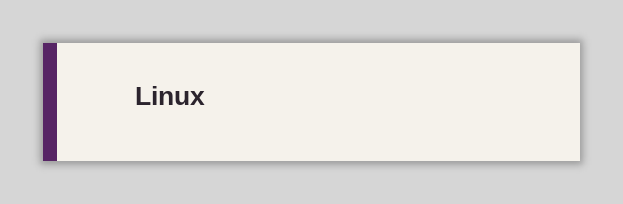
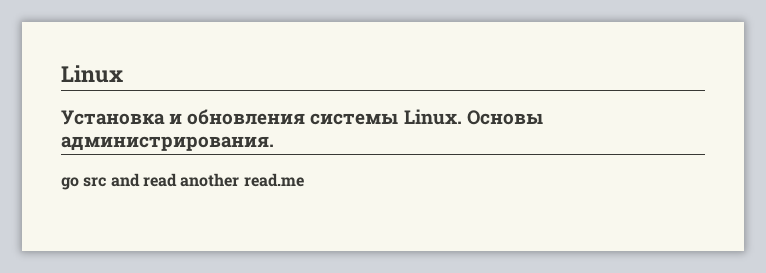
(205, 95) none -> [61,109,543,125] [61,136,274,151] [61,173,304,190] // Установка и обновления системы Linux. Основы администрирования. // go src and read another read.me

